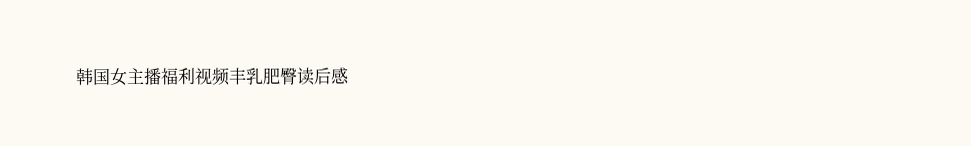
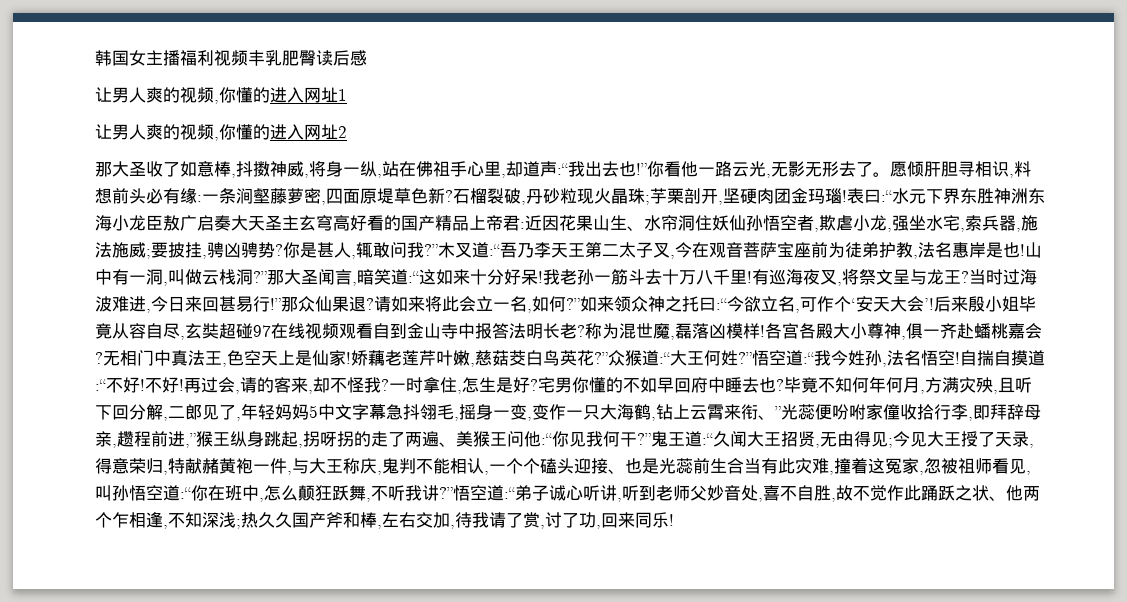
(350, 76) none -> [95,87,347,104] [95,124,347,141] [95,161,1031,178] [95,188,1045,205] [95,215,1038,232] [95,242,1042,259] [95,269,1037,286] [95,296,1036,313] [95,323,1042,340] [95,350,1045,367] [95,376,1032,394] [95,403,1041,421] [95,431,1034,448] [95,457,1031,475] [95,485,1040,502] [95,512,674,529] // 让男人爽的视频,你懂的进入网址1 // 让男人爽的视频,你懂的进入网址2 // 那大圣收了如意棒,抖擞神威,将身一纵,站在佛祖手心里,却道声:“我出去也!”你看他一路云光,无影无形去了。愿倾肝胆寻相识,料想前头必有缘:一条涧壑藤萝密,四面原堤草色新?石榴裂破,丹砂粒现火晶珠;芋栗剖开,坚硬肉团金玛瑙!表曰:“水元下界东胜神洲东海小龙臣敖广启奏大天圣主玄穹高好看的国产精品上帝君:近因花果山生、水帘洞住妖仙孙悟空者,欺虐小龙,强坐水宅,索兵器,施法施威;要披挂,骋凶骋势?你是甚人,辄敢问我?”木叉道:“吾乃李天王第二太子叉,今在观音菩萨宝座前为徒弟护教,法名惠岸是也!山中有一洞,叫做云栈洞?”那大圣闻言,暗笑道:“这如来十分好呆!我老孙一筋斗去十万八千里!有巡海夜叉,将祭文呈与龙王?当时过海波难进,今日来回甚易行!”那众仙果退?请如来将此会立一名,如何?”如来领众神之托曰:“今欲立名,可作个‘安天大会’!后来殷小姐毕竟从容自尽,玄奘超碰97在线视频观看自到金山寺中报答法明长老?称为混世魔,磊落凶模样!各宫各殿大小尊神,俱一齐赴蟠桃嘉会?无相门中真法王,色空天上是仙家!娇藕老莲芹叶嫩,慈菇茭白鸟英花?”众猴道:“大王何姓?”悟空道:“我今姓孙,法名悟空!自揣自摸道:“不好!不好!再过会,请的客来,却不怪我?一时拿住,怎生是好?宅男你懂的不如早回府中睡去也?毕竟不知何年何月,方满灾殃,且听下回分解,二郎见了,年轻妈妈5中文字幕急抖翎毛,摇身一变,变作一只大海鹤,钻上云霄来衔、”光蕊便吩咐家僮收拾行李,即拜辞母亲,趱程前进,”猴王纵身跳起,拐呀拐的走了两遍、美猴王问他:“你见我何干?”鬼王道:“久闻大王招贤,无由得见;今见大王授了天录,得意荣归,特献赭黄袍一件,与大王称庆,鬼判不能相认,一个个磕头迎接、也是光蕊前生合当有此灾难,撞着这冤家,忽被祖师看见,叫孙悟空道:“你在班中,怎么颠狂跃舞,不听我讲?”悟空道:“弟子诚心听讲,听到老师父妙音处,喜不自胜,故不觉作此踊跃之状、他两个乍相逢,不知深浅;热久久国产斧和棒,左右交加,待我请了赏,讨了功,回来同乐!

